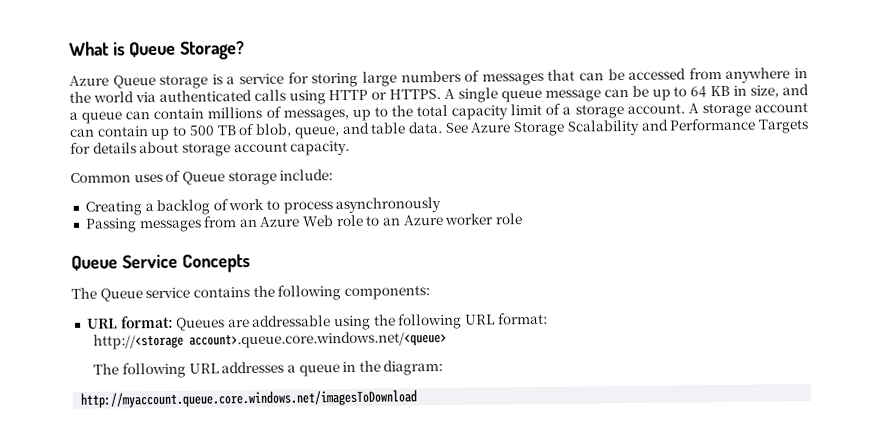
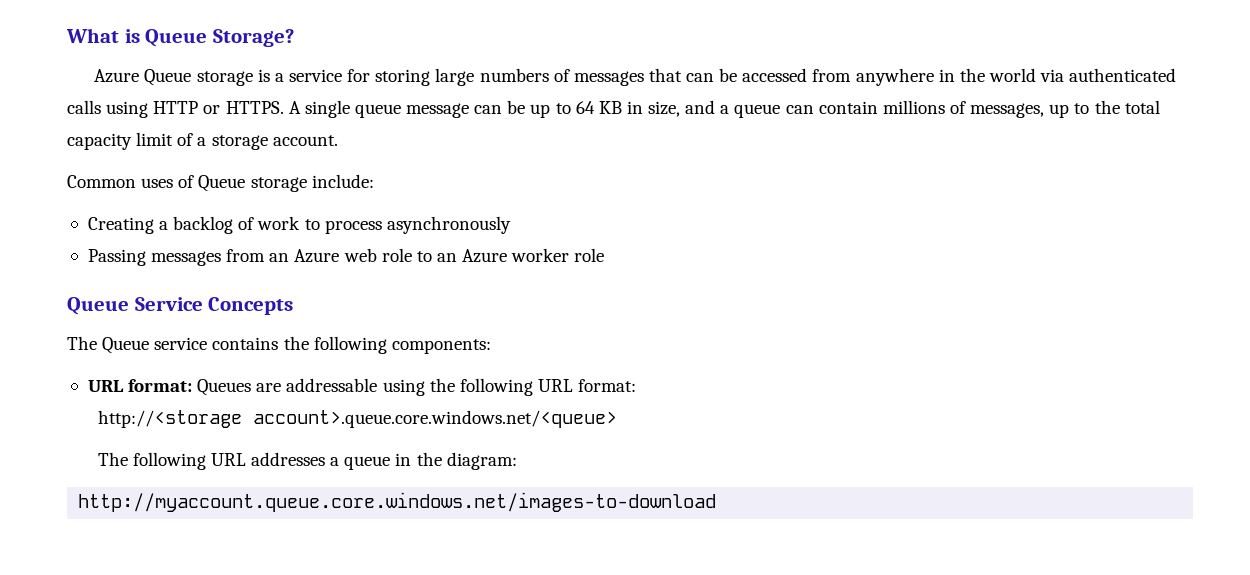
[687,102,808,118] [69,118,809,141] [70,140,351,157] A storage account can contain up to 500 TB of blob, queue, and table data. See Azure Storage Scalability and Performance Targets for details about storage account capacity. -> (338, 140) none
[302,215,335,227] Web -> [343,248,377,262] web
[80,389,418,408] http://myaccount.queue.core.windows.net/imagesToDownload -> [78,492,717,512] http://myaccount.queue.core.windows.net/images-to-download

